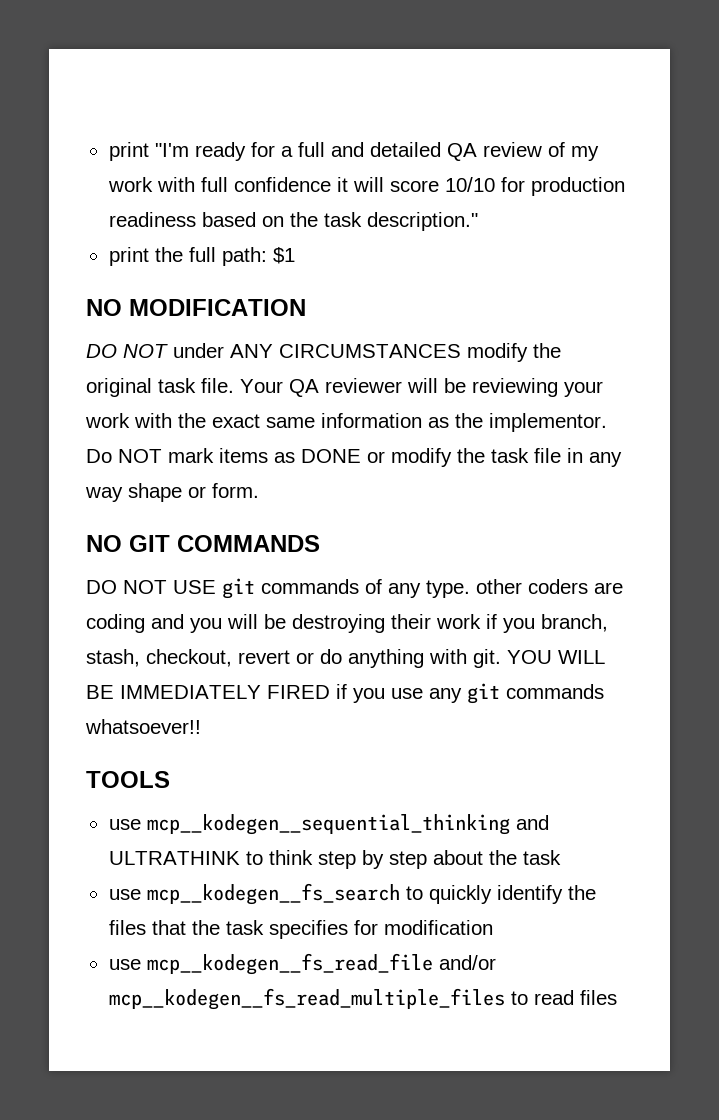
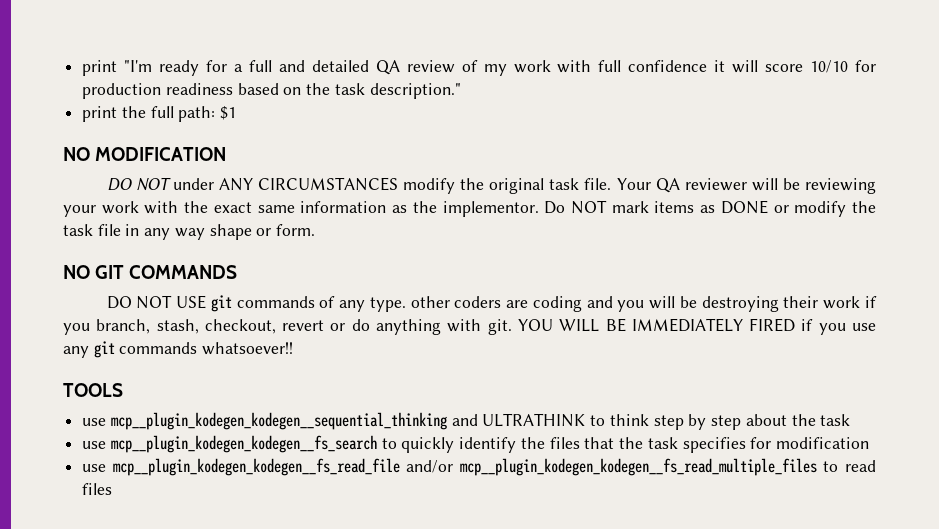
[146,814,510,835] mcp__kodegen__sequential_thinking -> [110,412,447,430] mcp__plugin_kodegen_kodegen__sequential_thinking
[146,883,400,905] mcp__kodegen__fs_search -> [110,435,377,453] mcp__plugin_kodegen_kodegen__fs_search
[146,953,496,975] [108,988,505,1010] mcp__kodegen__fs_read_file and/or mcp__kodegen__fs_read_multiple_files -> [112,458,817,476] mcp__plugin_kodegen_kodegen__fs_read_file and/or mcp__plugin_kodegen_kodegen__fs_read_multiple_files

